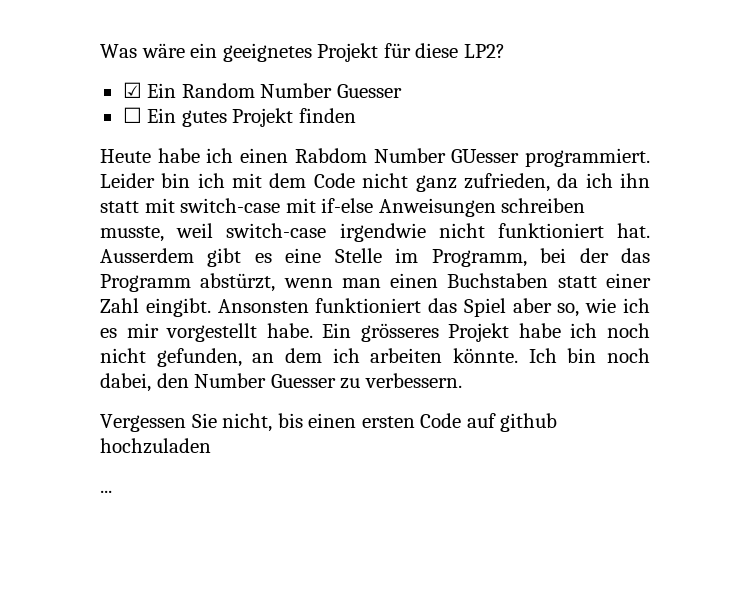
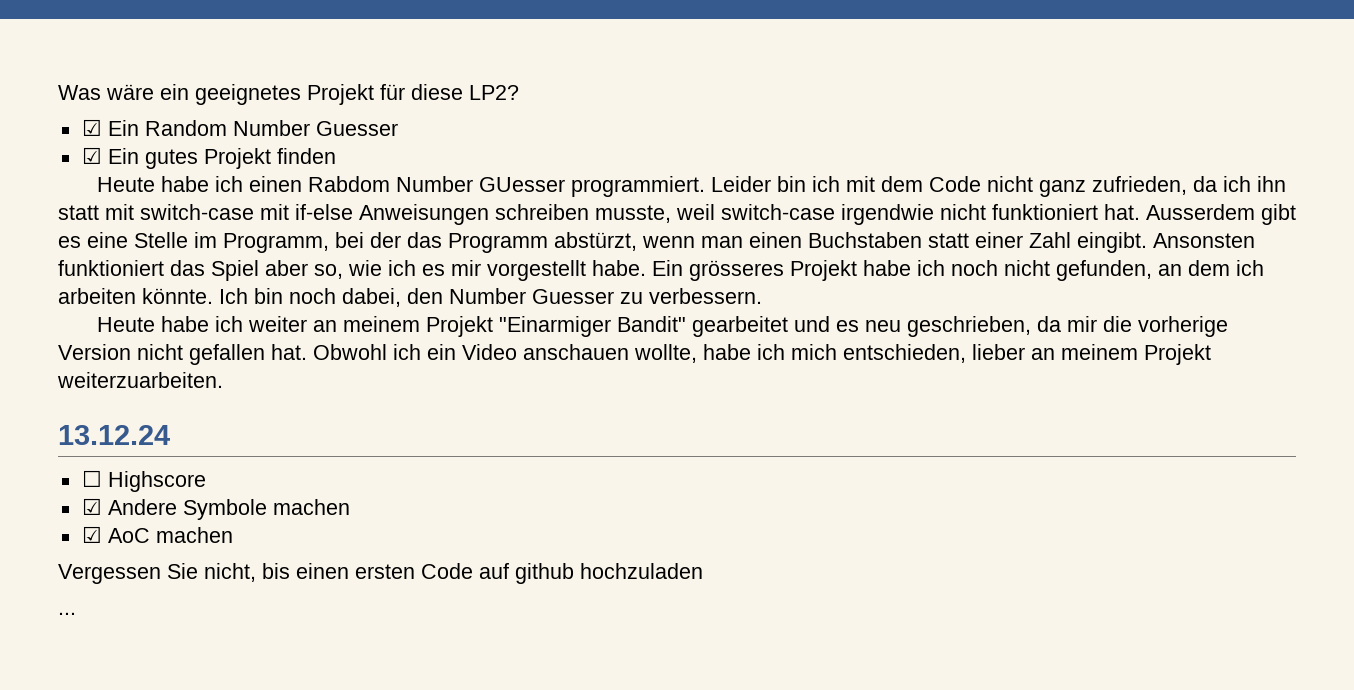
[122,107,142,123] ☐ -> [81,147,102,164] ☑
(462, 380) none -> [97,316,1229,337] [58,344,1211,365] [57,372,223,388] [58,425,170,445] [81,470,206,492] [81,498,350,520] [81,526,233,543] // Heute habe ich weiter an meinem Projekt "Einarmiger Bandit" gearbeitet und es neu geschrieben, da mir die vorherige Version nicht gefallen hat. Obwohl ich ein Video anschauen wollte, habe ich mich entschieden, lieber an meinem Projekt weiterzuarbeiten. // 13.12.24 // ☐ Highscore // ☑ Andere Symbole machen // ☑ AoC machen

